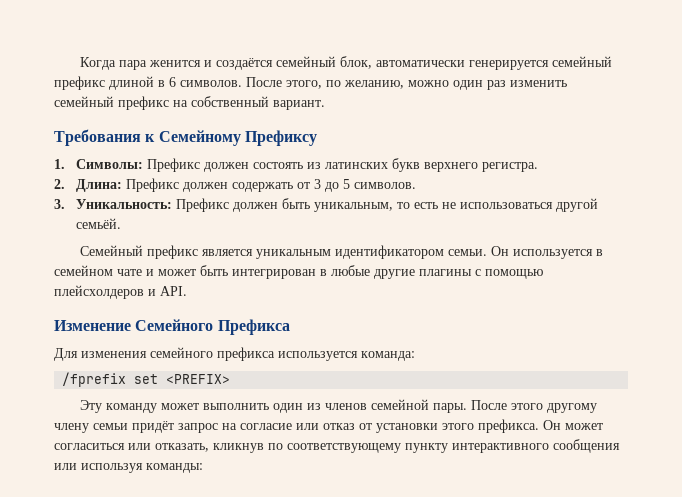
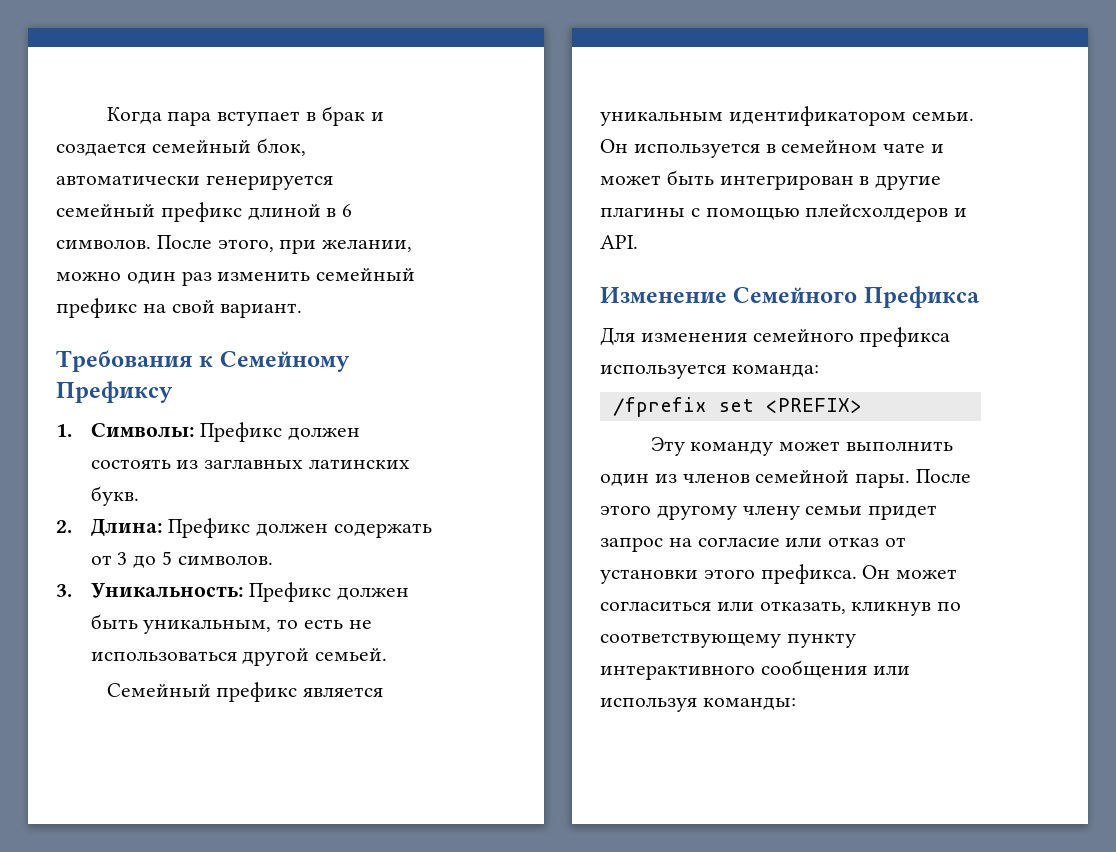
[148,58,273,70] женится и создаётся -> [217,106,384,126] [56,143,146,156] вступает в брак и создается
[326,80,404,89] по желанию, -> [279,239,413,254] при желании,
[191,96,269,107] собственный -> [171,300,215,313] свой
[324,158,538,172] латинских букв верхнего регистра. -> [204,459,410,469] [90,486,139,506] заглавных латинских букв.
[75,218,121,229] семьёй. -> [315,648,388,661] семьей.
[331,265,370,276] любые -> (870, 180) none
[132,421,174,433] придёт -> [868,505,938,520] придет

